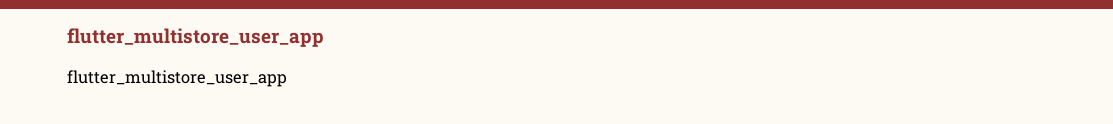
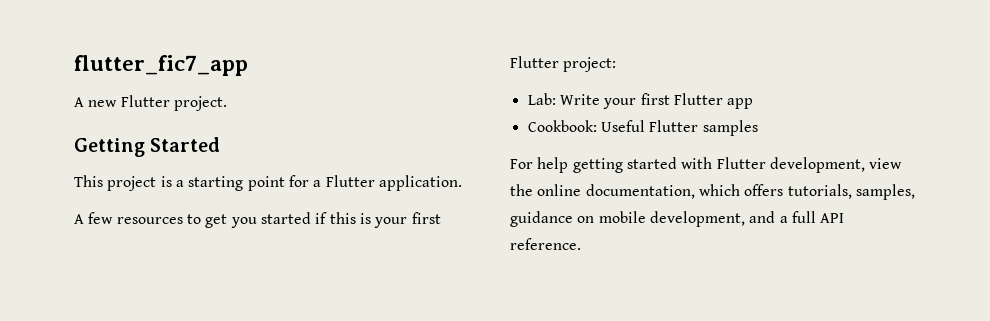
[67,28,324,47] [67,70,287,87] flutter_multistore_user_app // flutter_multistore_user_app -> [74,55,248,76] [74,95,227,111] [74,137,221,157] [74,175,462,191] [74,212,441,228] [510,56,617,72] [527,93,754,109] [527,120,758,136] [510,157,903,173] [510,184,915,200] [510,211,845,227] [510,238,581,250] flutter_fic7_app // A new Flutter project. // Getting Started // This project is a starting point for a Flutter application. // A few resources to get you started if this is your first Flutter project: // Lab: Write your first Flutter app // Cookbook: Useful Flutter samples // For help getting started with Flutter development, view the online documentation, which offers tutorials, samples, guidance on mobile development, and a full API reference.

